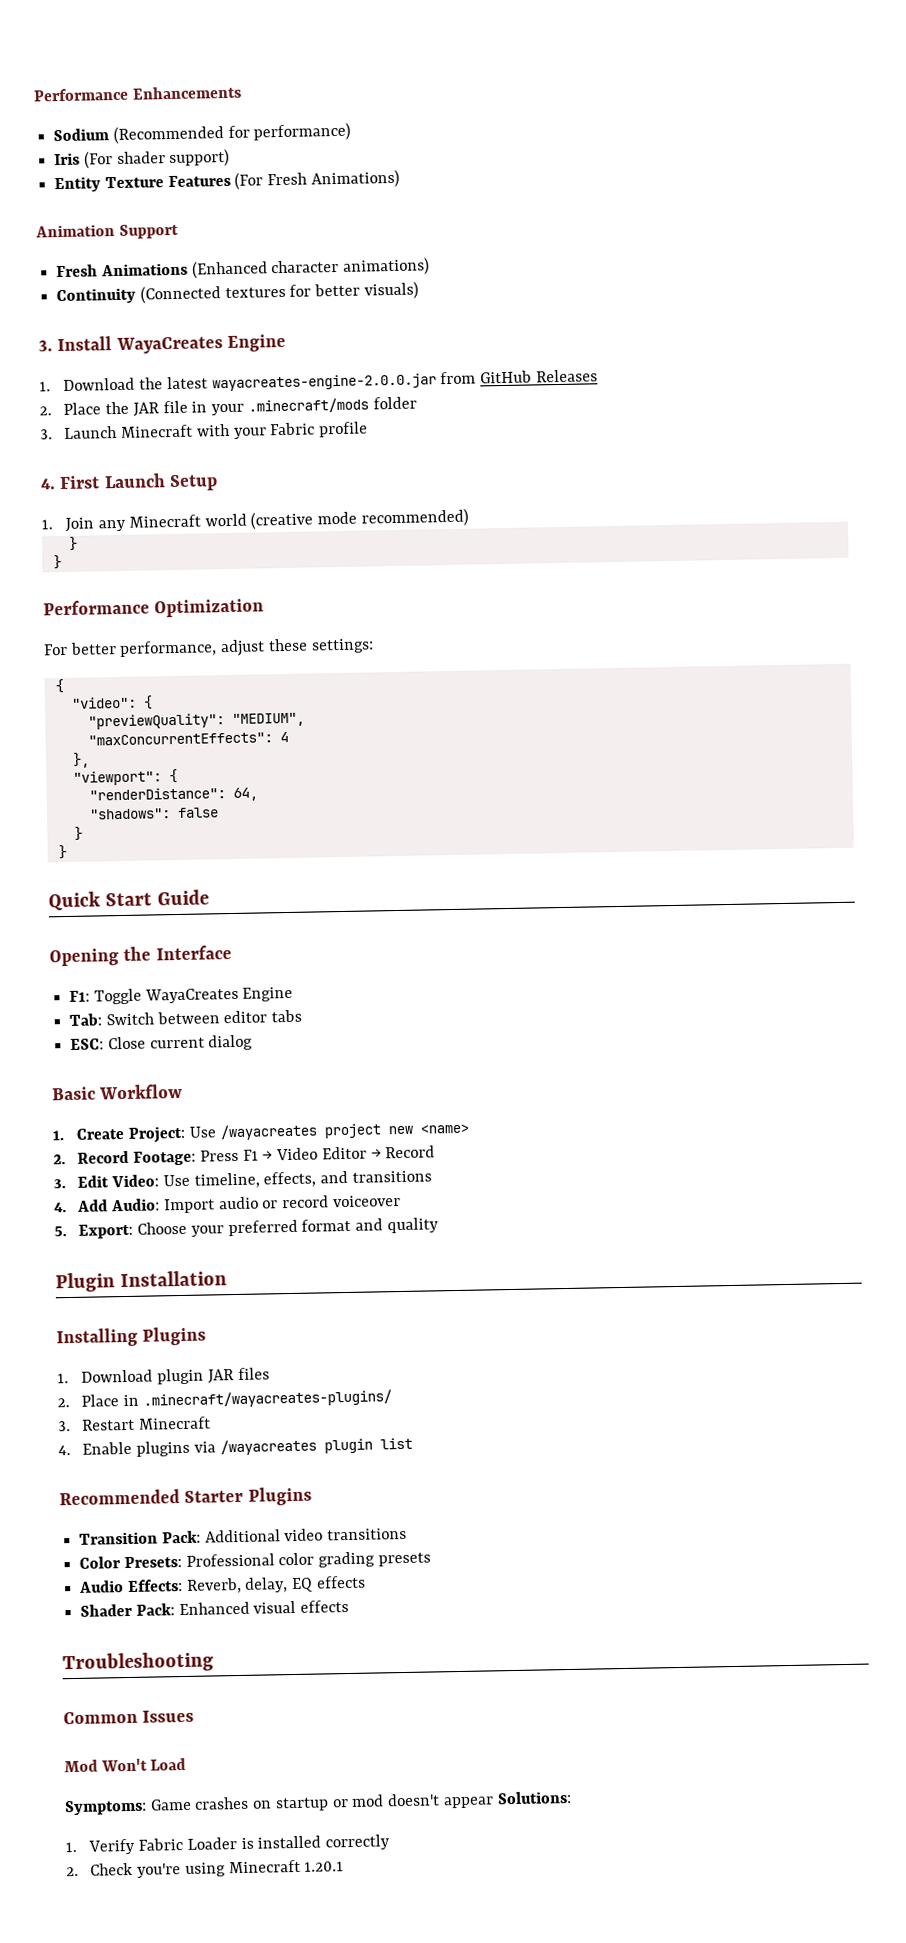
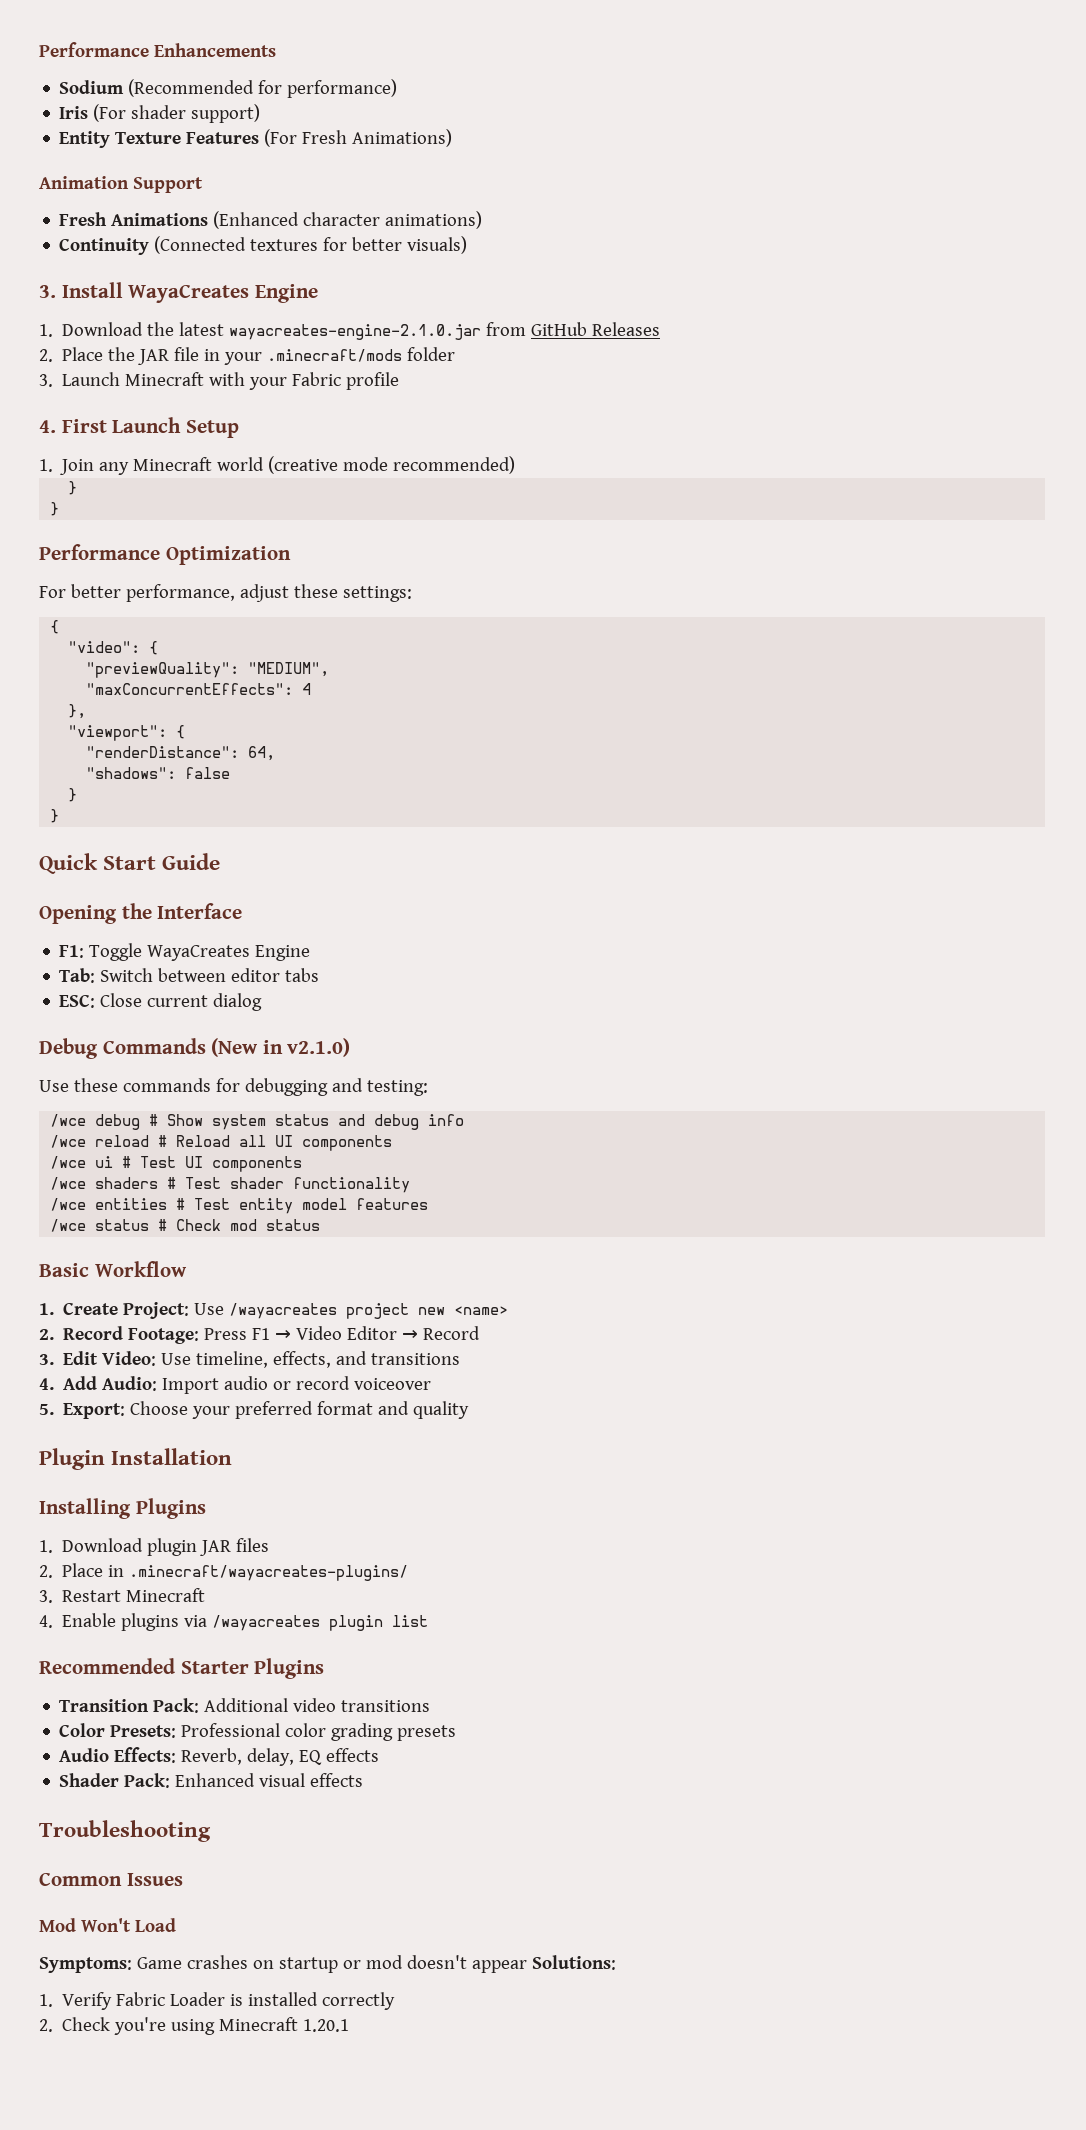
[211,373,437,392] wayacreates-engine-2.0.0.jar -> [229,324,482,340] wayacreates-engine-2.1.0.jar
(254, 1042) none -> [39,1038,351,1059] [39,1078,428,1096] [50,1114,465,1130] [50,1135,393,1151] [50,1156,303,1172] [50,1177,411,1193] [50,1198,429,1214] [50,1219,321,1232] // Debug Commands (New in v2.1.0) // Use these commands for debugging and testing: // /wce debug # Show system status and debug info // /wce reload # Reload all UI components // /wce ui # Test UI components // /wce shaders # Test shader functionality // /wce entities # Test entity model features // /wce status # Check mod status

